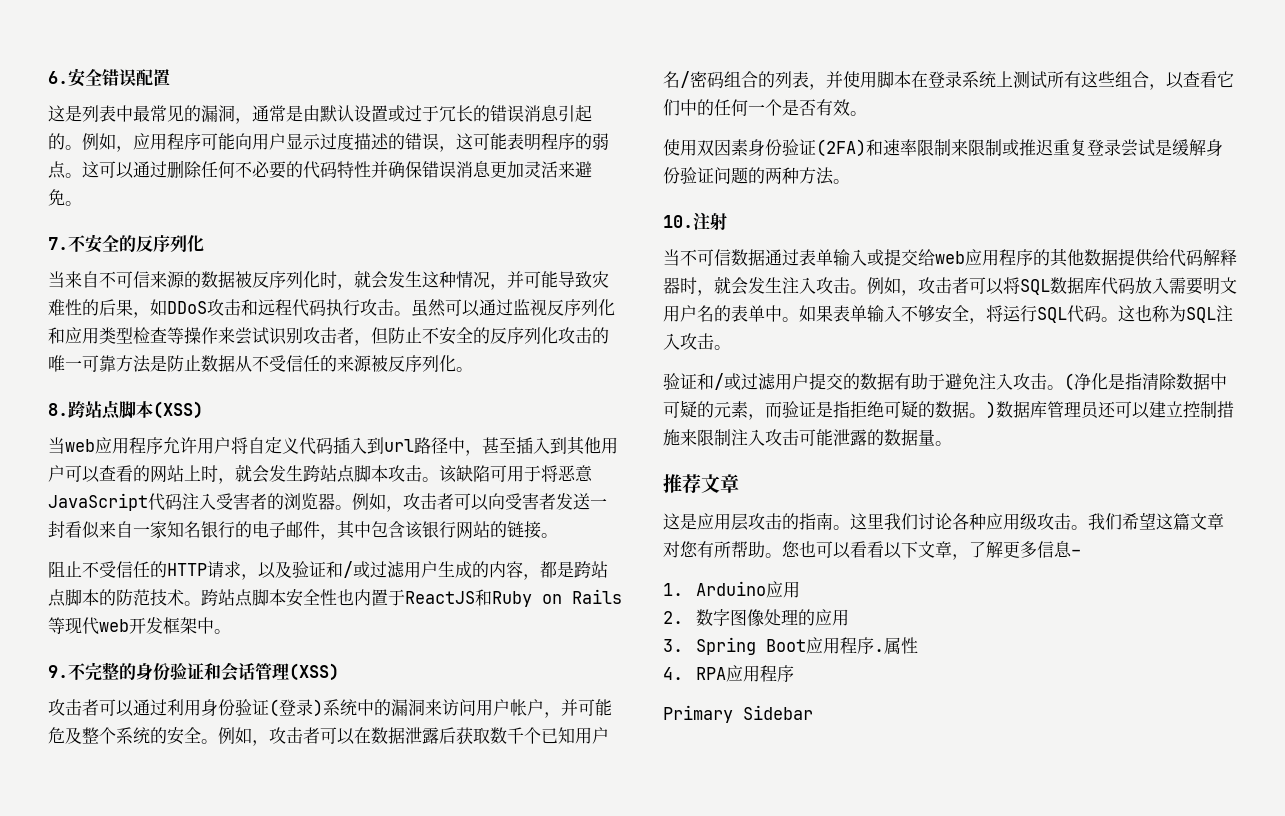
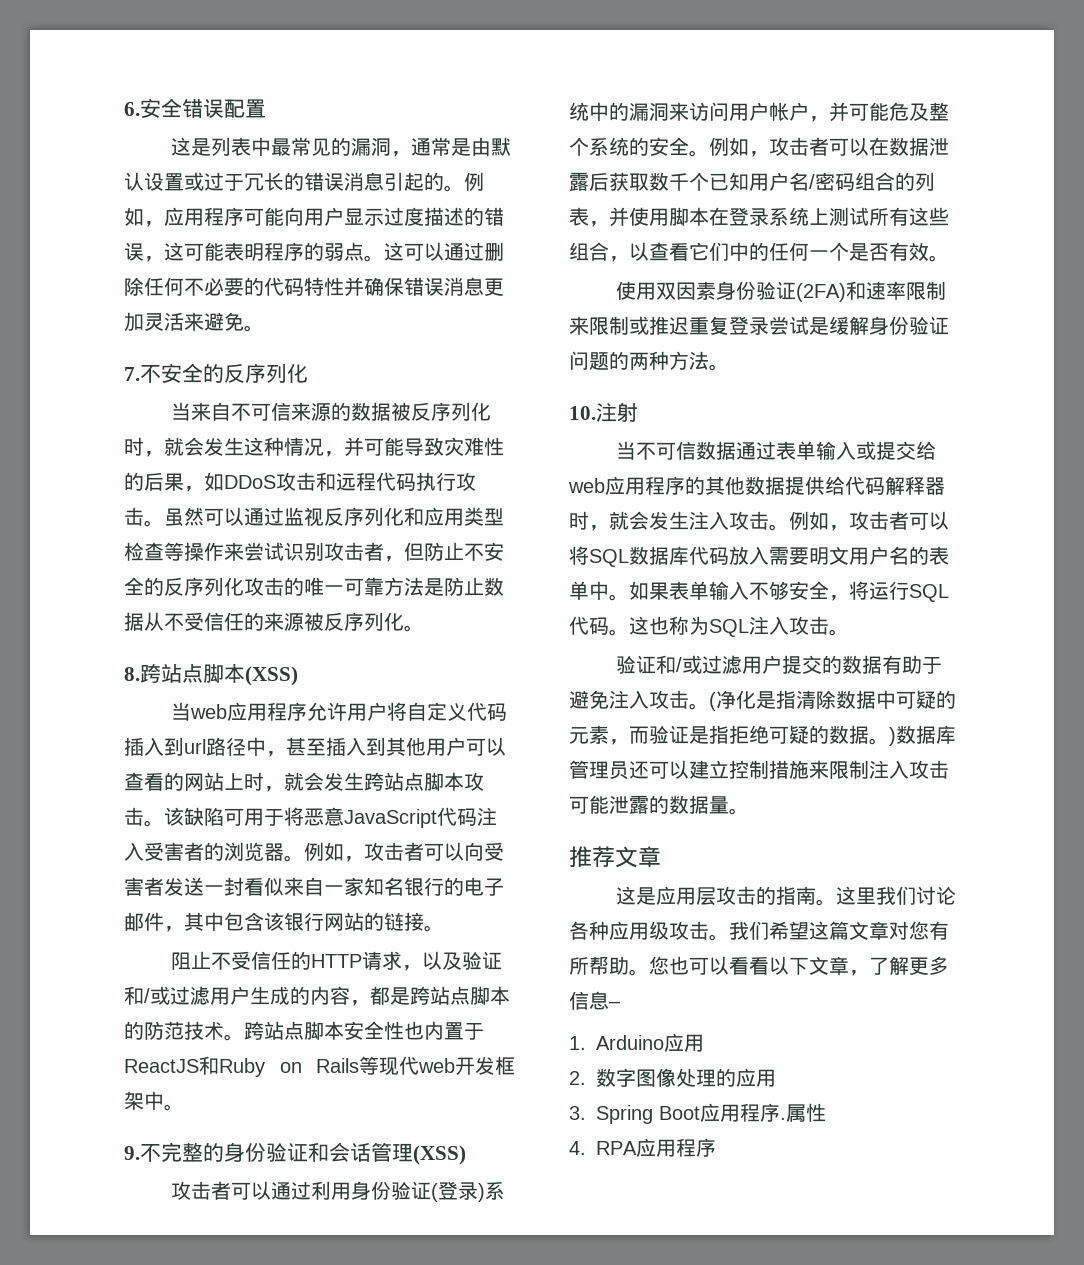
[663,705,813,723] // Primary Sidebar -> (716, 1147) none

